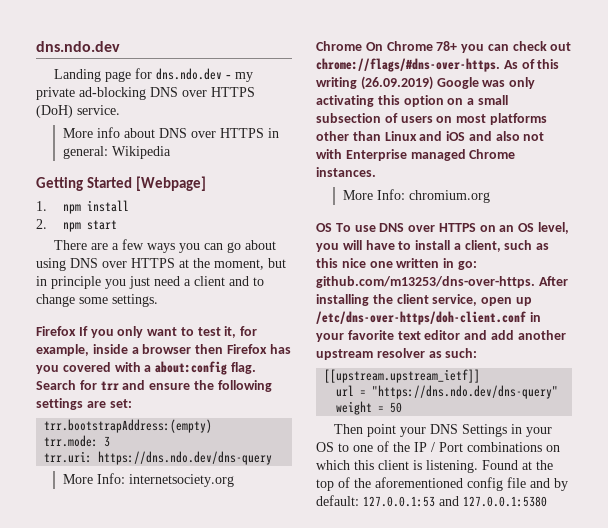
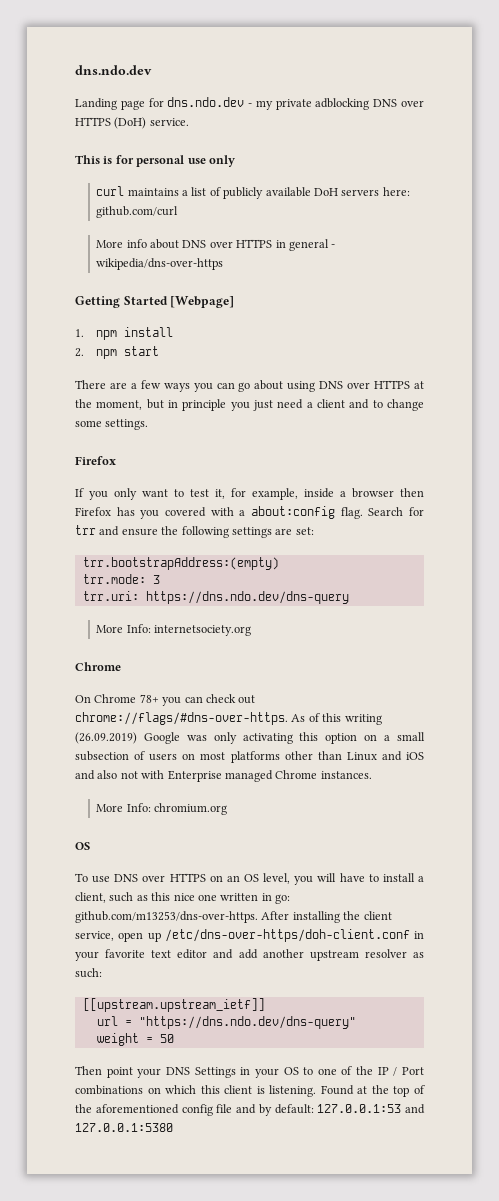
[79,87,146,100] ad-blocking -> [315,98,370,110] adblocking
(120, 110) none -> [75,155,235,167] [96,186,410,199] [96,206,179,218] // This is for personal use only // curl maintains a list of publicly available DoH servers here: github.com/curl
[62,146,171,159] general: Wikipedia -> [288,239,336,251] [96,258,224,270] general - wikipedia/dns-over-https
(76, 331) none -> (116, 460) //
(362, 46) none -> (121, 666) //
(332, 227) none -> (90, 846) //

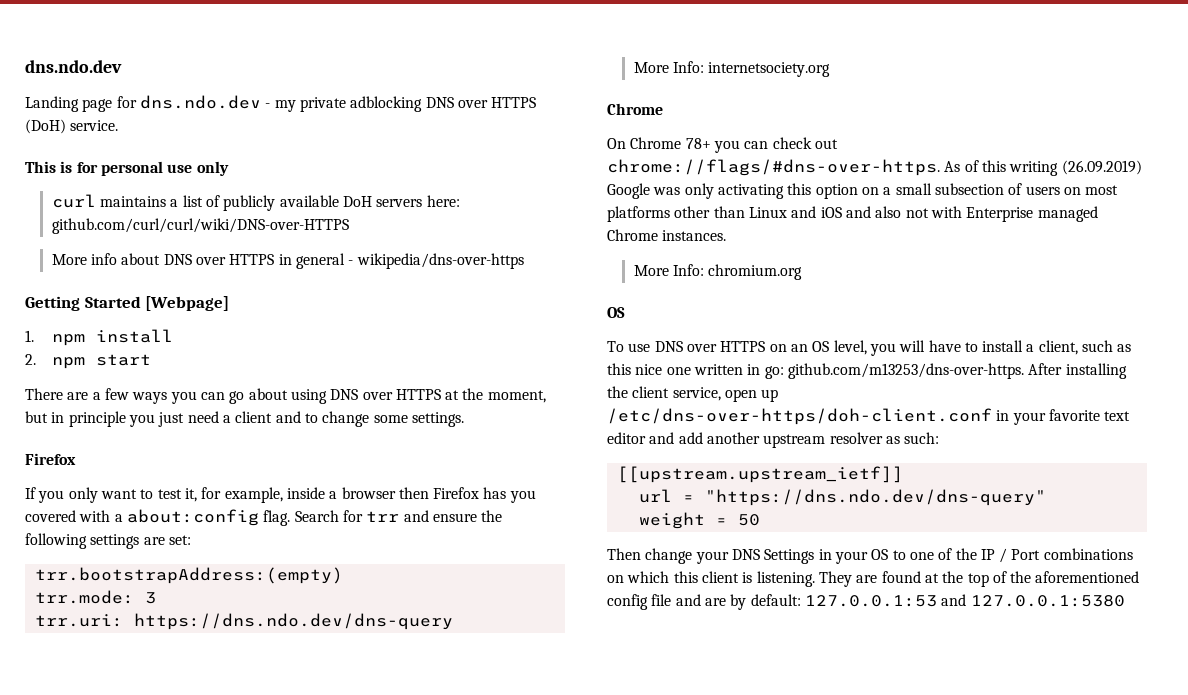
[96,206,179,218] github.com/curl -> [51,218,349,234] github.com/curl/curl/wiki/DNS-over-HTTPS
[106,1067,133,1078] point -> [645,548,693,564] change
[320,1085,354,1095] Found -> [818,571,921,587] They are found
(256, 1109) none -> [704,598,726,606] are

